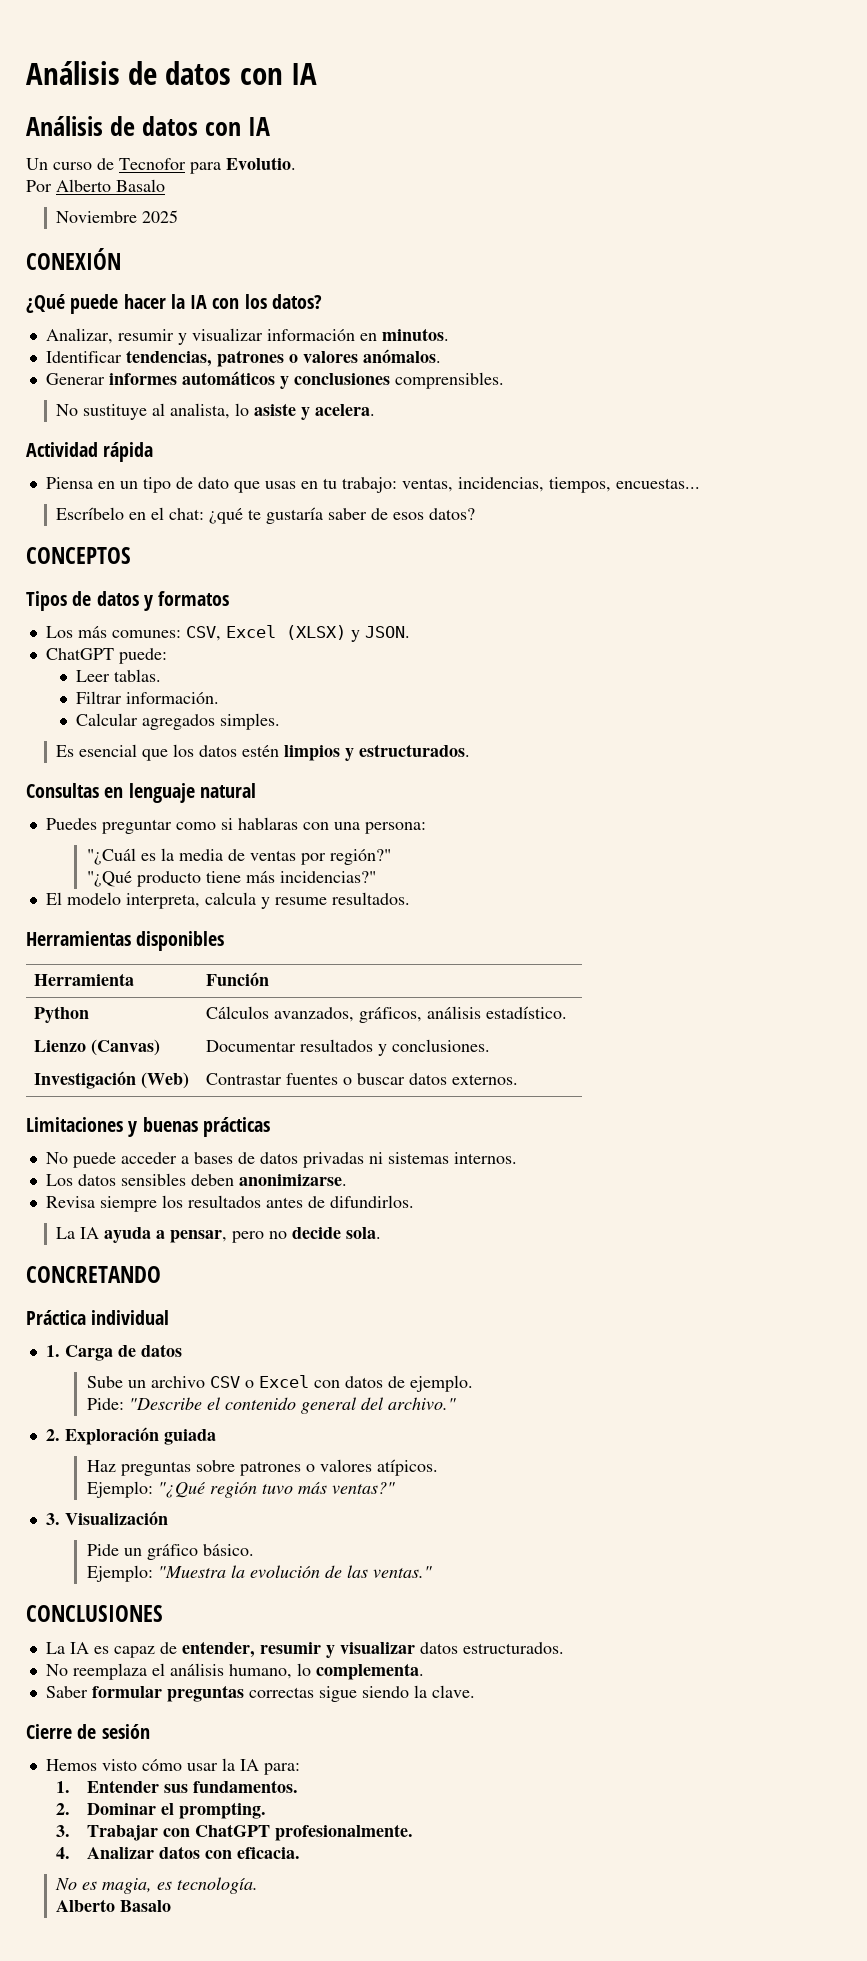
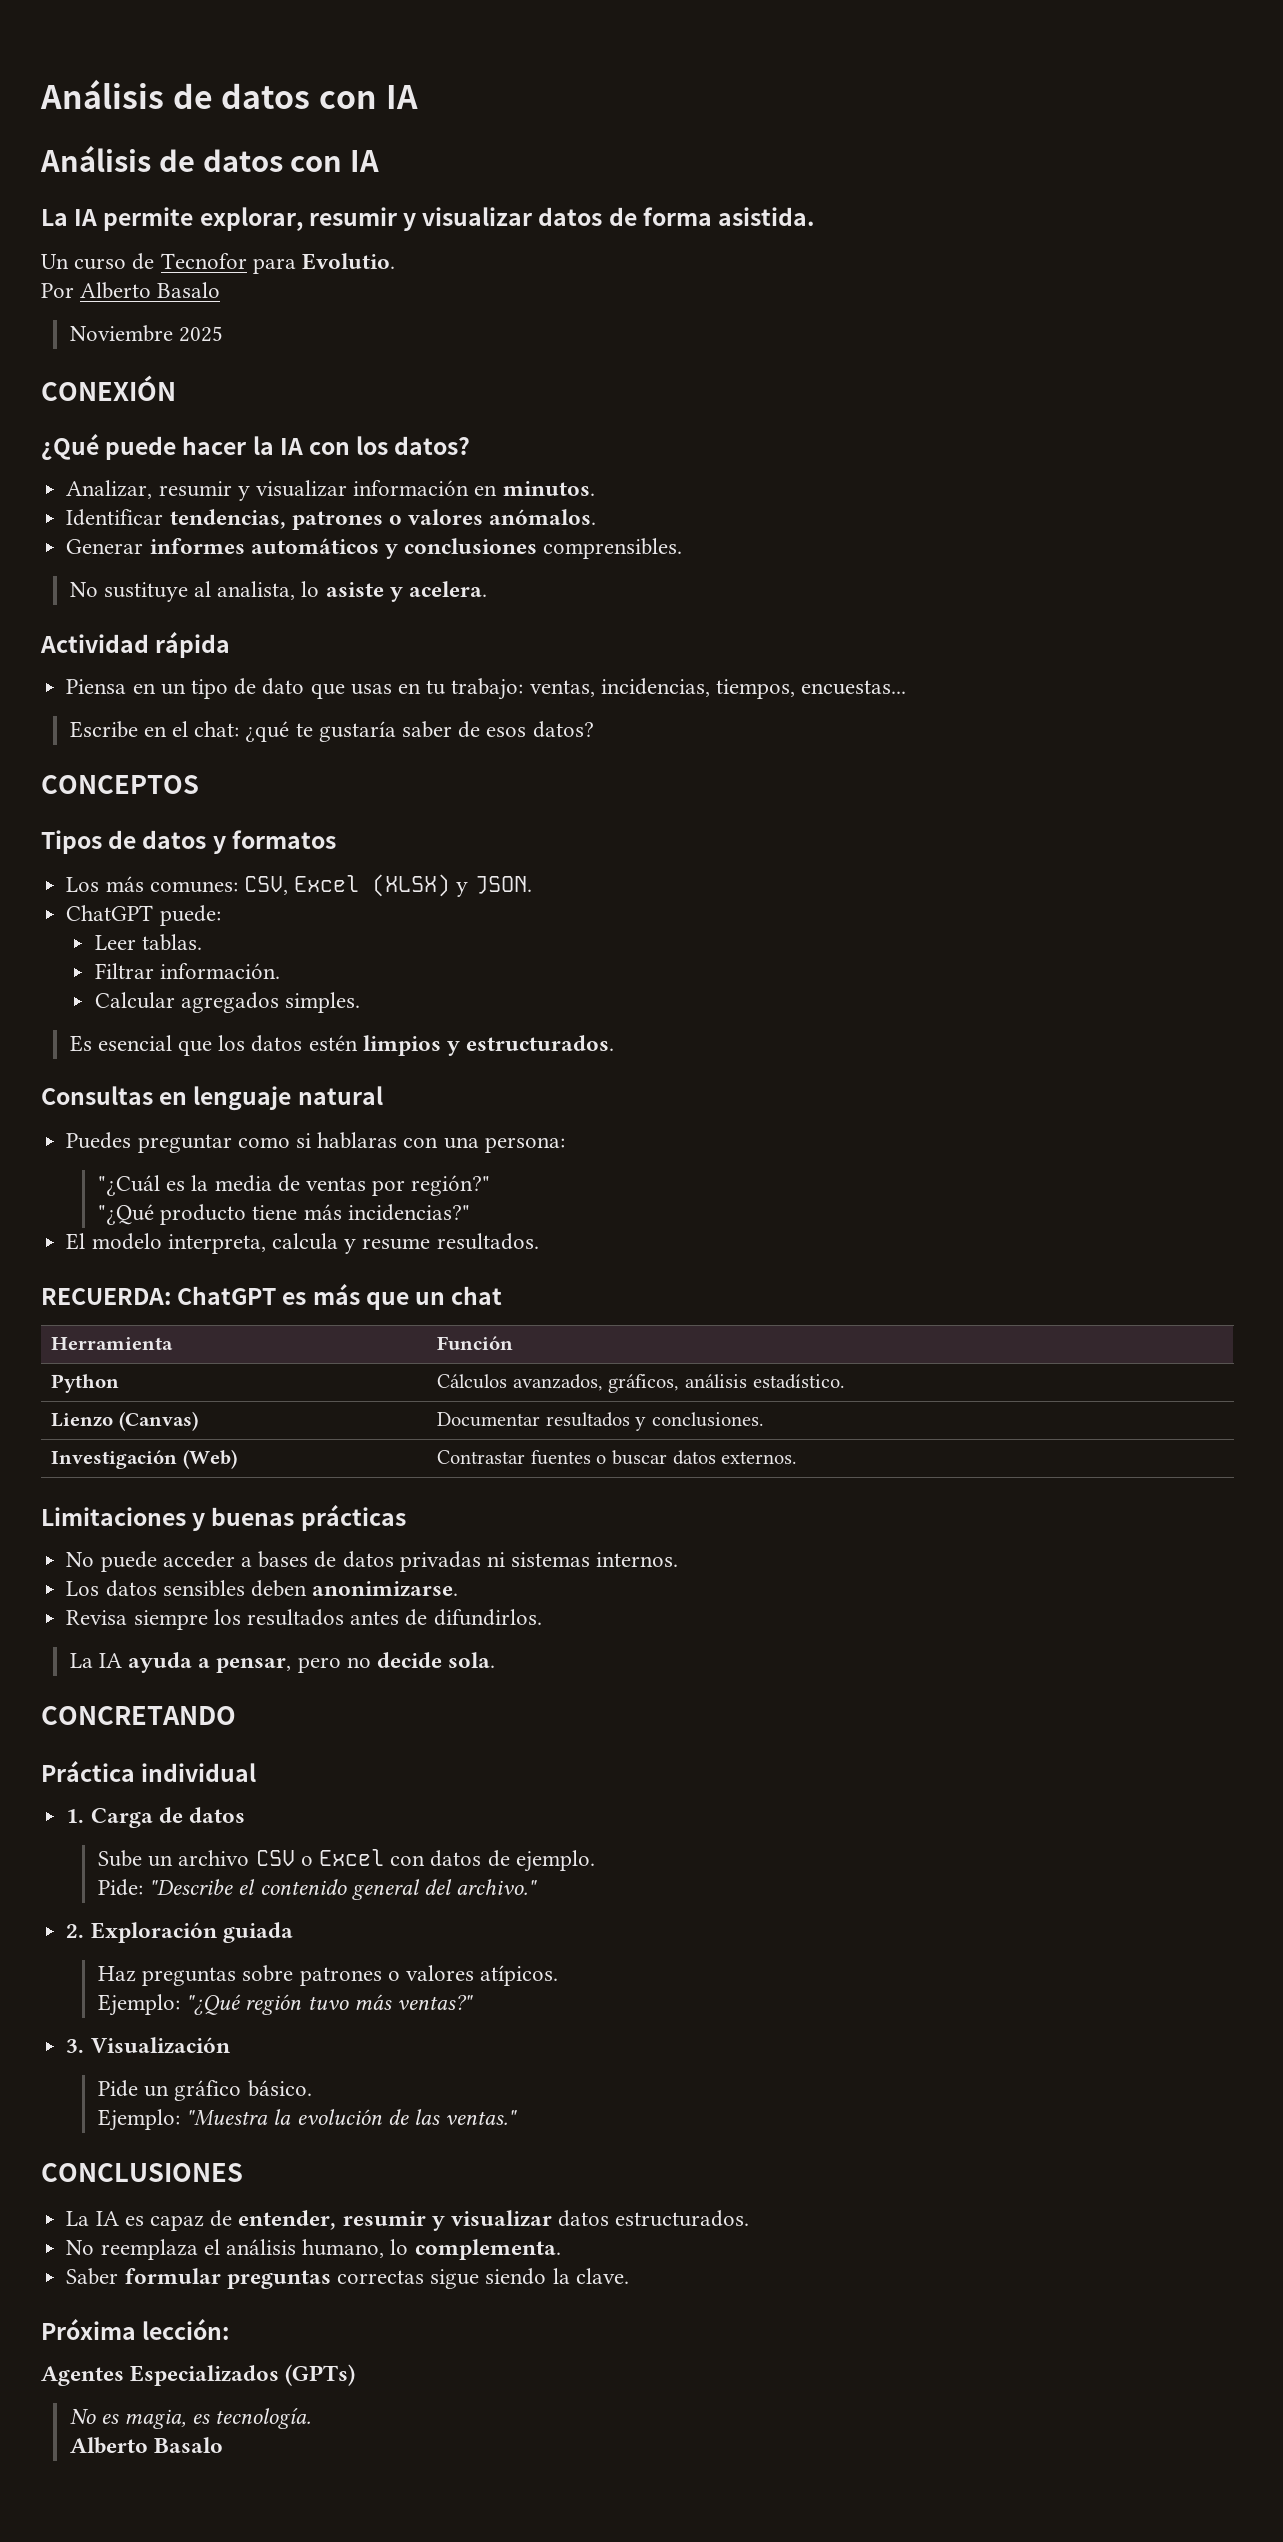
(271, 126) none -> [41,207,815,231] // La IA permite explorar, resumir y visualizar datos de forma asistida.
[56,507,125,520] Escríbelo -> [69,721,138,738] Escribe
[26,931,225,951] Herramientas disponibles -> [41,1283,503,1310] RECUERDA: ChatGPT es más que un chat
[26,1724,150,1739] [45,1758,300,1775] [56,1780,298,1793] [56,1802,266,1819] [56,1824,413,1841] [56,1846,300,1859] Cierre de sesión // Hemos visto cómo usar la IA para: // 1. Entender sus fundamentos. // 2. Dominar el prompting. // 3. Trabajar con ChatGPT profesionalmente. // 4. Analizar datos con eficacia. -> [41,2318,230,2340] [41,2364,356,2386] Próxima lección: // Agentes Especializados (GPTs)

